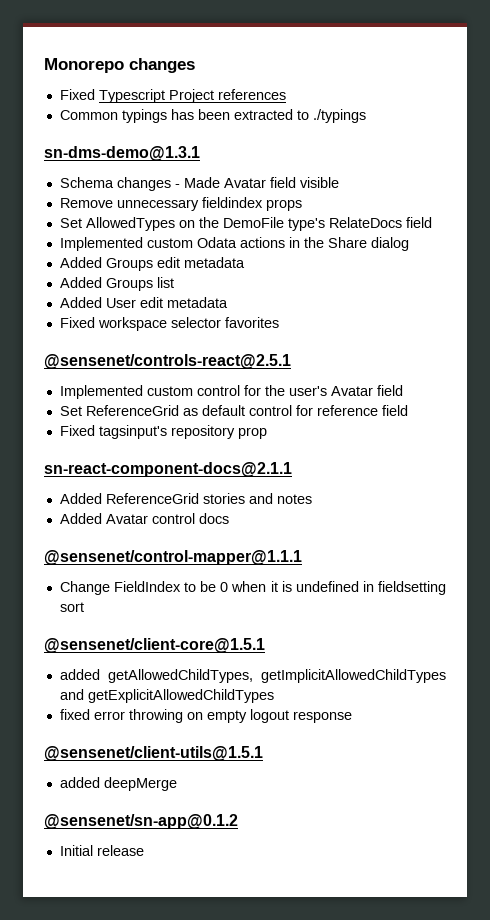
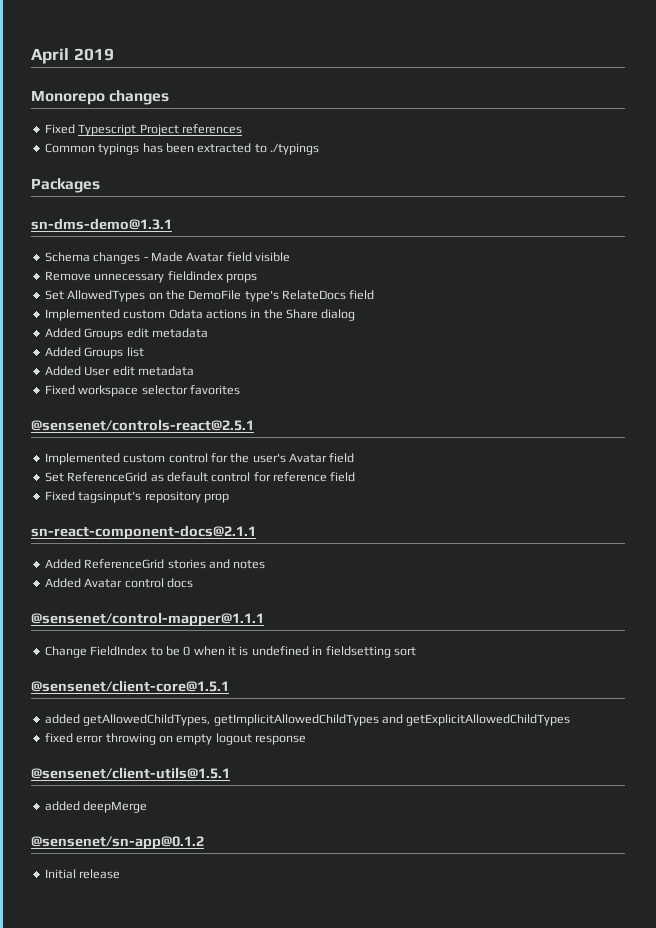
(44, 65) none -> [31,48,114,64] April 2019 //
(366, 116) none -> [31,178,100,193] // Packages

